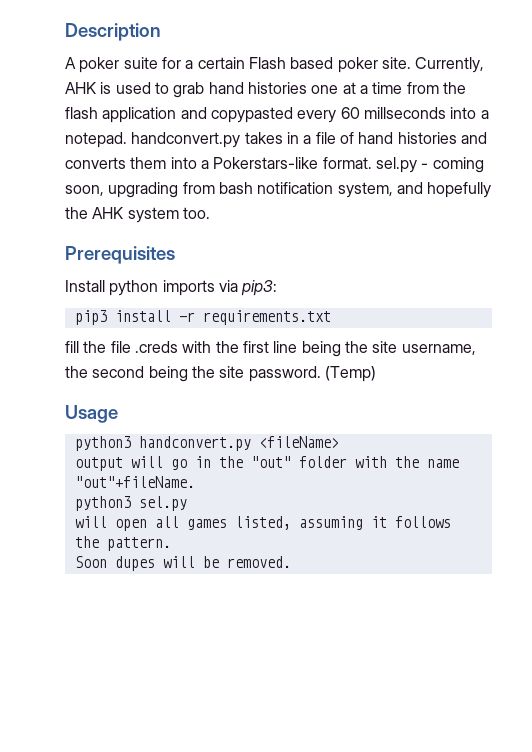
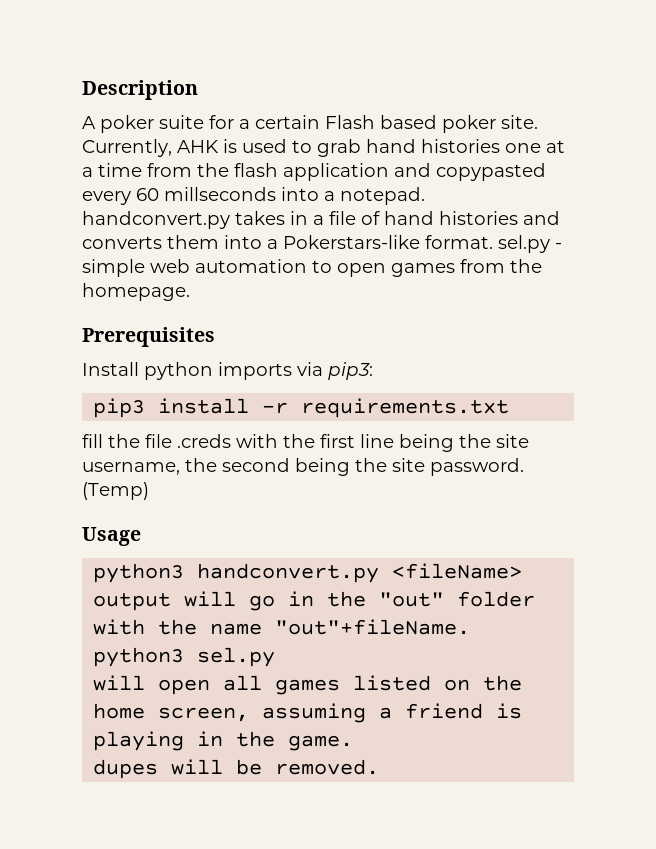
[432,157,484,173] [65,182,492,198] [65,207,210,223] coming soon, upgrading from bash notification system, and hopefully the AHK system too. -> [82,259,542,277] [82,283,190,301] simple web automation to open games from the homepage.
[234,516,451,530] [74,536,171,551] [74,556,107,568] listed, assuming it follows the pattern. // Soon -> [353,675,523,691] [93,703,523,723] [93,731,354,751] listed on the home screen, assuming a friend is playing in the game. //

